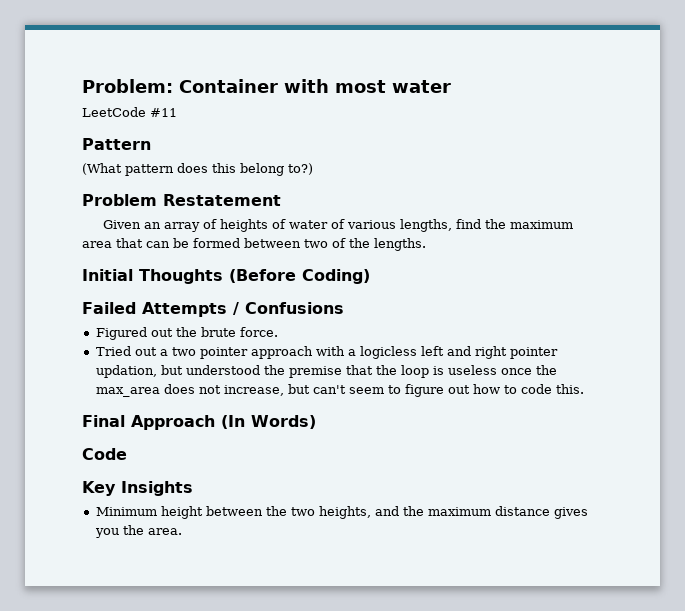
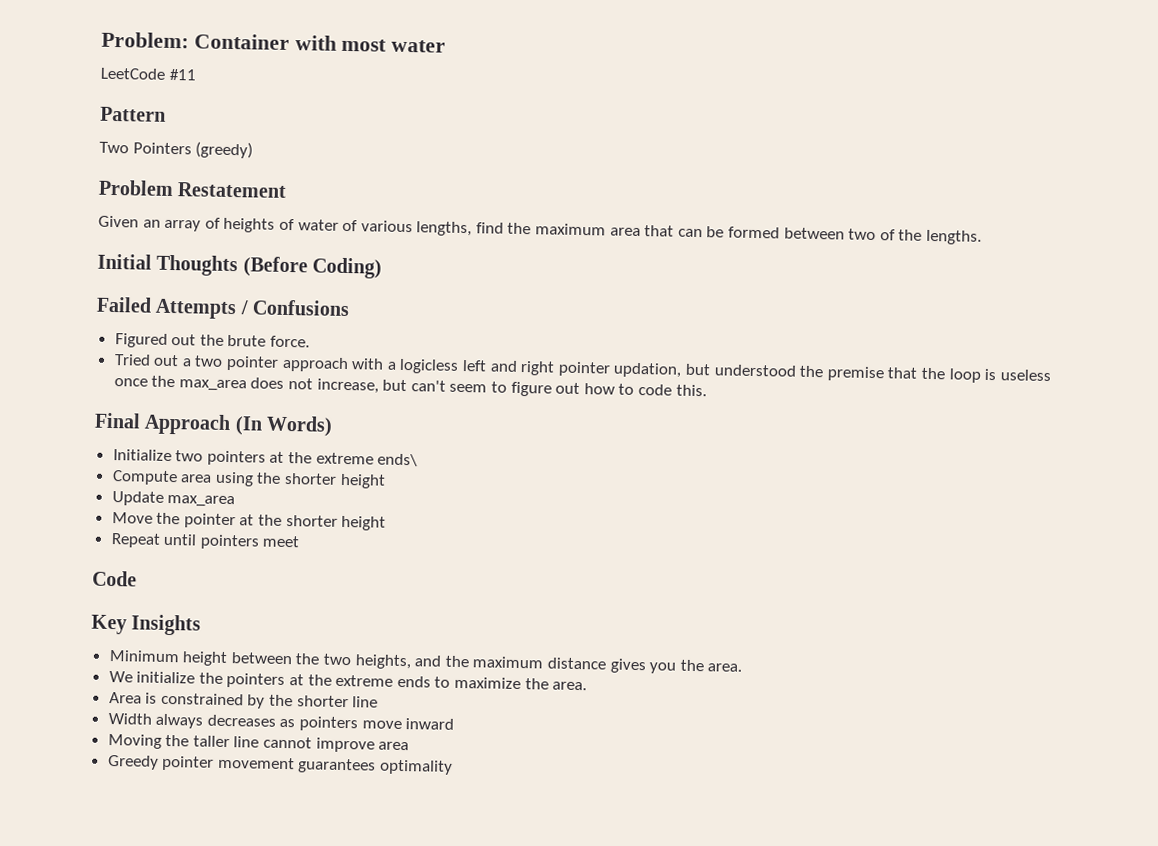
[82,163,313,176] (What pattern does this belong to?) -> [99,141,254,159] Two Pointers (greedy)
(316, 422) none -> [112,449,419,467] [111,470,386,489] [111,491,236,508] [111,512,387,531] [110,533,301,550] // Initialize two pointers at the extreme ends\ // Compute area using the shorter height // Update max_area // Move the pointer at the shorter height // Repeat until pointers meet
(182, 531) none -> [108,670,588,691] [108,691,379,709] [107,712,455,732] [107,733,410,753] [107,754,454,775] // We initialize the pointers at the extreme ends to maximize the area. // Area is constrained by the shorter line // Width always decreases as pointers move inward // Moving the taller line cannot improve area // Greedy pointer movement guarantees optimality

